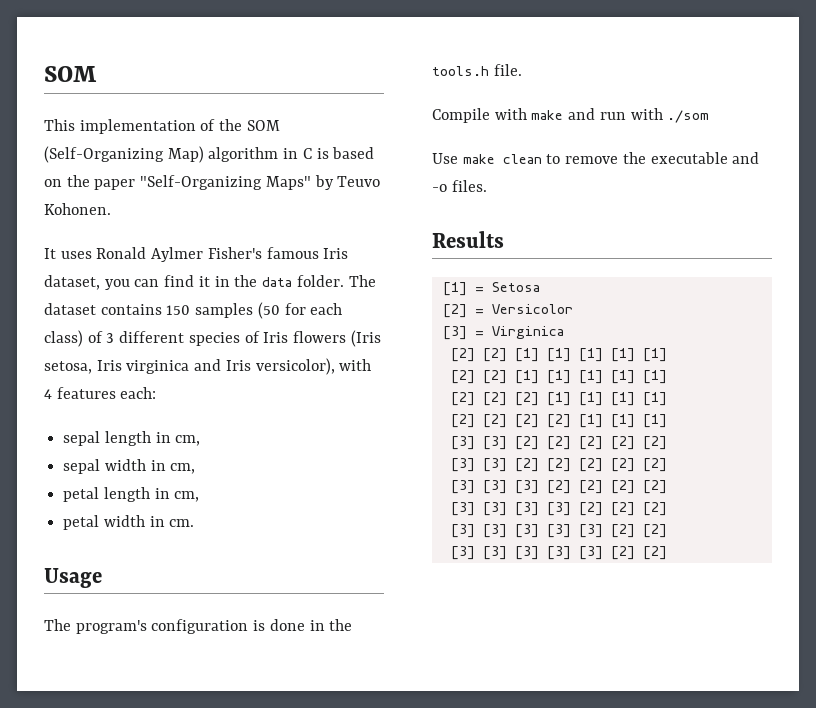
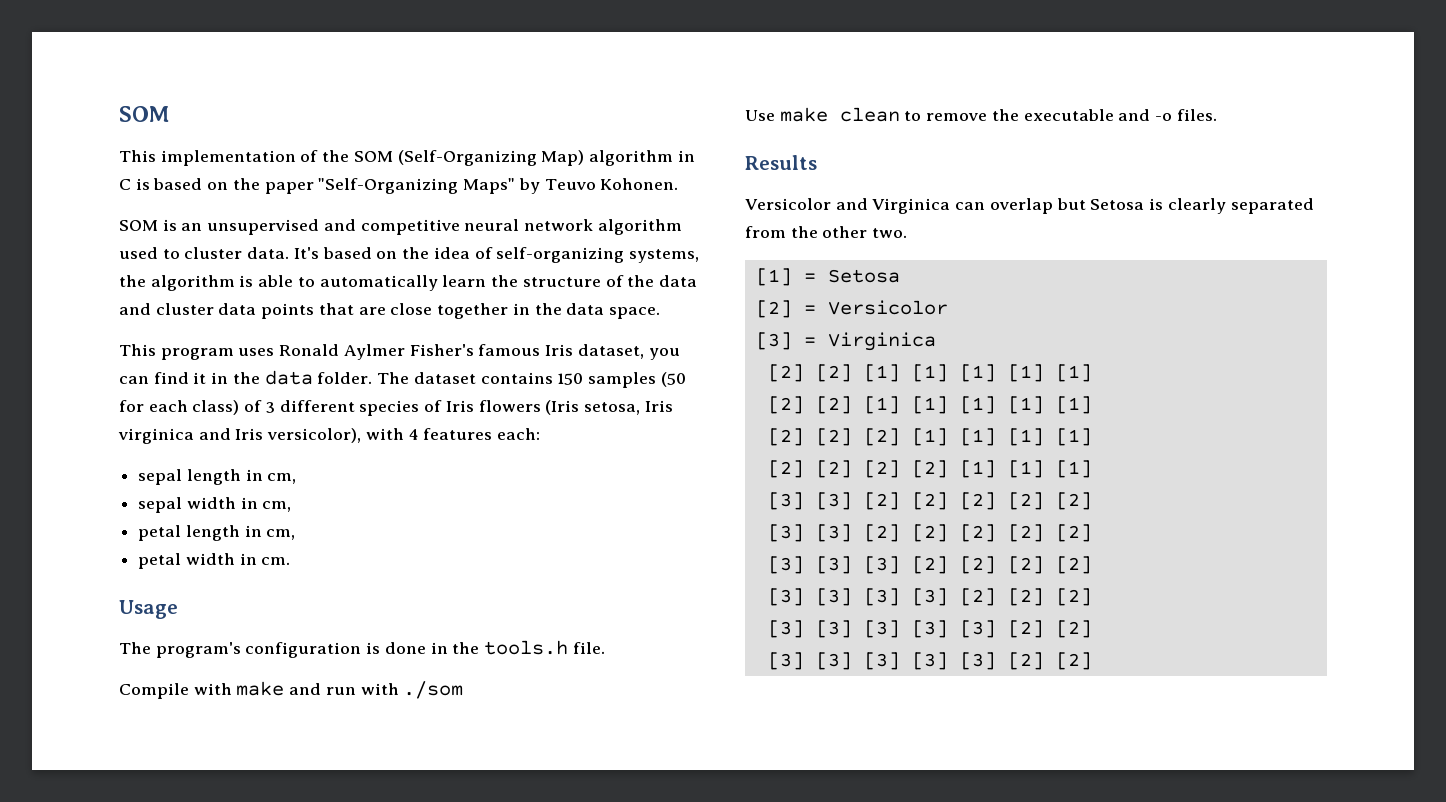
[44,248,56,259] It -> [119,219,682,235] [119,247,699,263] [119,275,697,291] [119,303,660,319] [119,344,234,360] SOM is an unsupervised and competitive neural network algorithm used to cluster data. It's based on the idea of self-organizing systems, the algorithm is able to automatically learn the structure of the data and cluster data points that are close together in the data space. // This program
(504, 239) none -> [745,198,1314,214] [745,226,908,238] // Versicolor and Virginica can overlap but Setosa is clearly separated from the other two.

